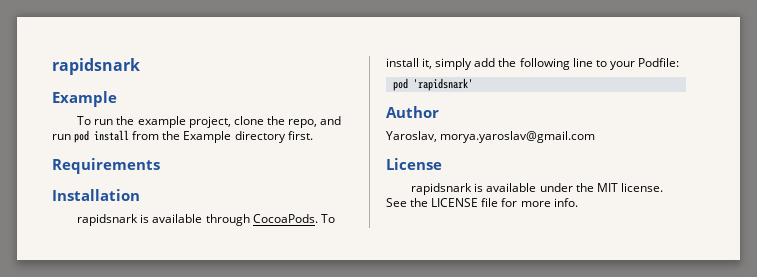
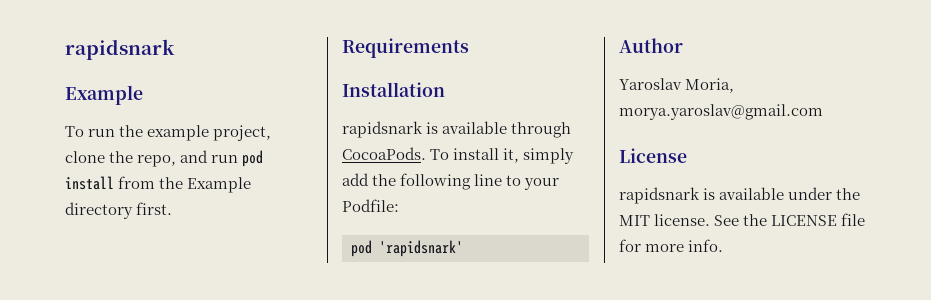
[386,131,437,142] Yaroslav, -> [619,78,735,93] Yaroslav Moria,

